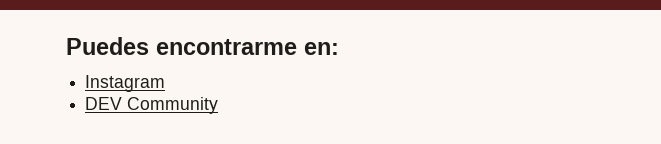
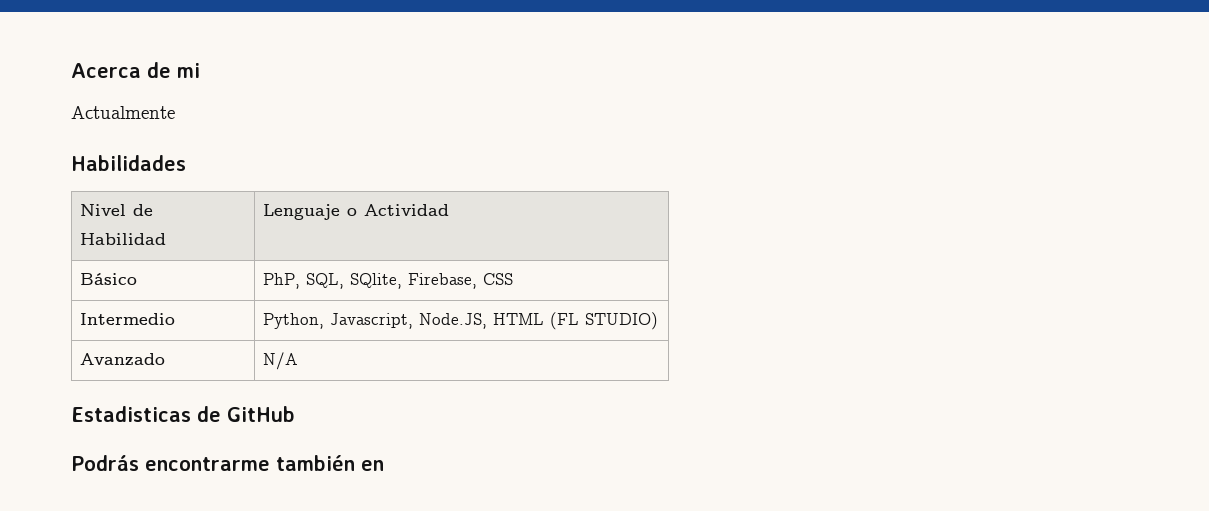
[66,37,339,55] [85,75,166,92] [85,97,219,114] Puedes encontrarme en: // Instagram // DEV Community -> [71,62,200,78] [71,106,175,119] [71,155,186,171] [80,204,154,216] [80,233,167,245] [263,204,450,220] [80,273,138,285] [263,273,514,289] [80,313,176,325] [263,312,659,330] [80,353,166,366] [263,352,299,370] [71,406,295,422] [71,455,384,471] Acerca de mi // Actualmente // Habilidades // Nivel de Habilidad | Lenguaje o Actividad // Básico | PhP, SQL, SQlite, Firebase, CSS // Intermedio | Python, Javascript, Node.JS, HTML (FL STUDIO) // Avanzado | N/A // Estadisticas de GitHub // Podrás encontrarme también en

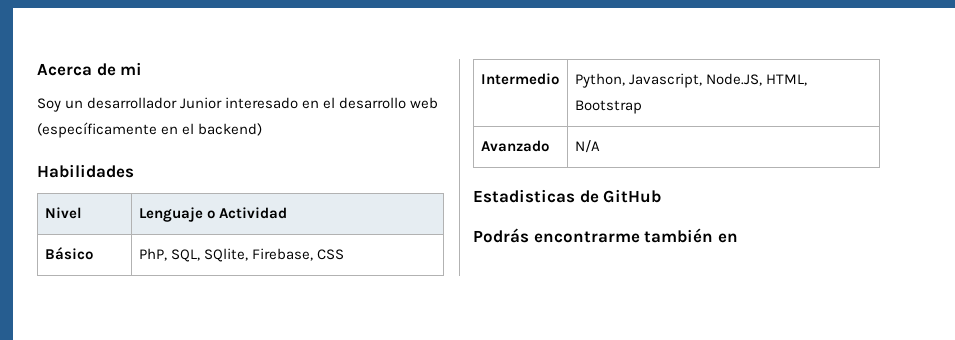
[71,106,175,119] Actualmente -> [37,97,439,112] [37,122,263,138] Soy un desarrollador Junior interesado en el desarrollo web (específicamente en el backend)
[133,204,154,216] [80,233,167,245] de Habilidad -> (82, 213) none
[493,312,659,330] HTML (FL STUDIO) -> [765,74,807,86] [574,100,642,114] HTML, Bootstrap

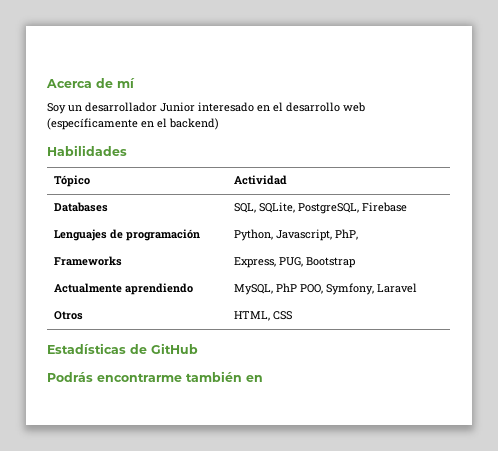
[120,62,143,75] mi -> [117,78,135,88] mí
[44,207,82,219] [138,207,287,222] [44,247,93,260] [138,248,344,262] [480,73,559,85] [574,73,807,88] [574,100,642,114] [480,140,549,152] [574,140,600,153] [473,189,575,203] Nivel | Lenguaje o Actividad // Básico | PhP, SQL, SQlite, Firebase, CSS // Intermedio | Python, Javascript, Node.JS, HTML, Bootstrap // Avanzado | N/A // Estadisticas -> [53,175,90,187] [233,175,287,185] [53,202,108,212] [233,202,407,214] [53,229,200,241] [233,229,358,241] [53,256,122,266] [233,257,355,268] [53,283,193,295] [233,283,417,295] [53,311,83,320] [233,311,292,321] [47,343,126,354] Tópico | Actividad // Databases | SQL, SQLite, PostgreSQL, Firebase // Lenguajes de programación | Python, Javascript, PhP, // Frameworks | Express, PUG, Bootstrap // Actualmente aprendiendo | MySQL, PhP POO, Symfony, Laravel // Otros | HTML, CSS // Estadísticas

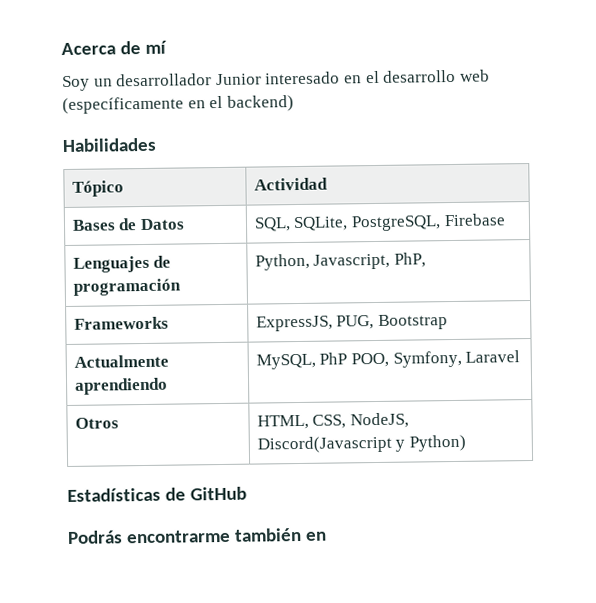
[53,202,108,212] Databases -> [71,218,186,231] Bases de Datos
[233,257,276,268] Express, -> [255,315,333,332] ExpressJS,
[272,311,292,320] CSS -> [312,412,410,429] [256,434,467,454] CSS, NodeJS, Discord(Javascript y Python)

